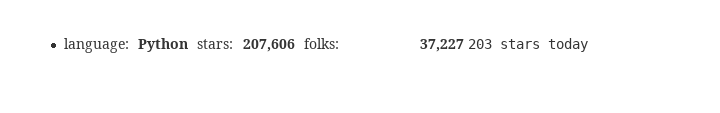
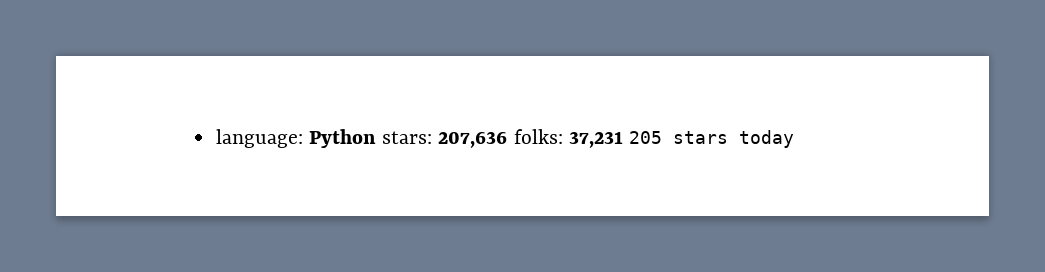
[242,38,492,52] 207,606 folks: 37,227 203 -> [438,129,662,148] 207,636 folks: 37,231 205

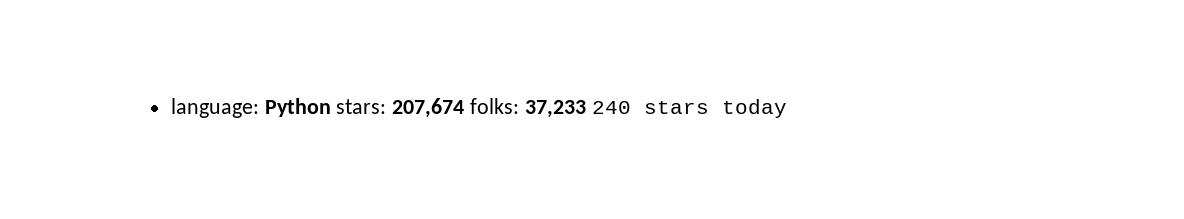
[438,129,662,148] 207,636 folks: 37,231 205 -> [392,98,631,118] 207,674 folks: 37,233 240

